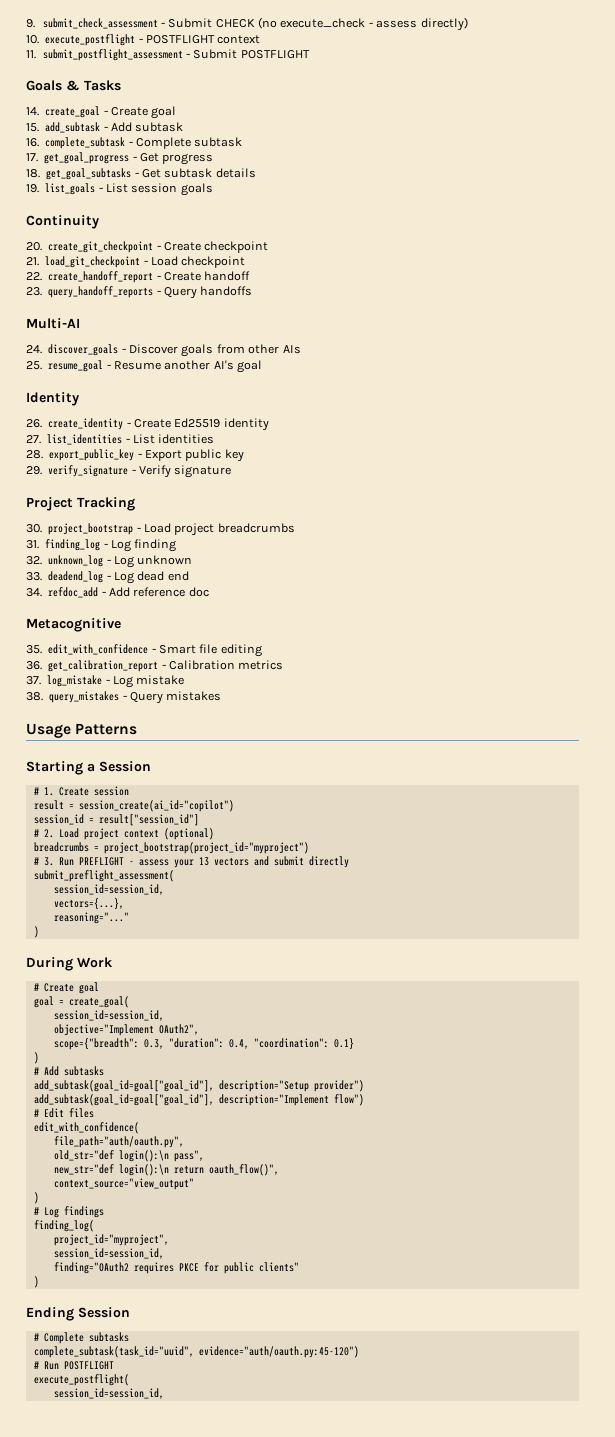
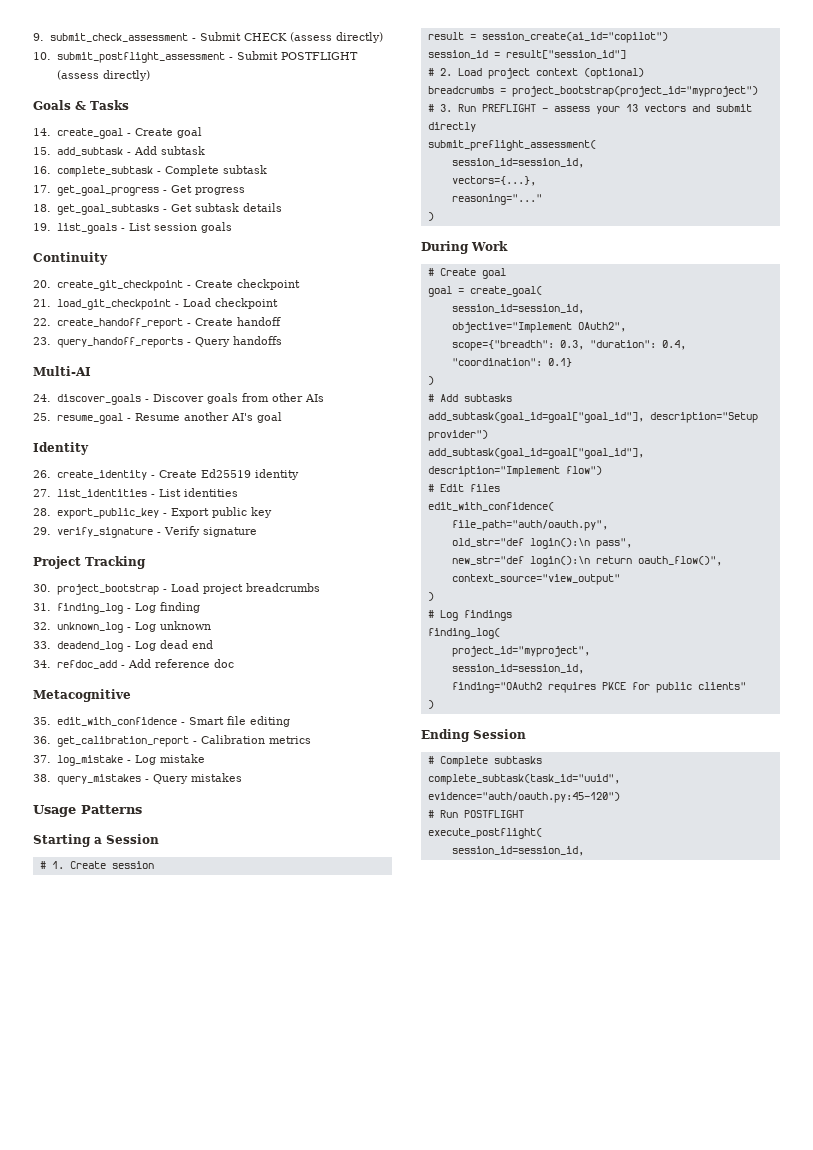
[258,17,468,31] [26,34,261,46] [26,50,36,59] (no execute_check - assess directly) // 10. execute_postflight - POSTFLIGHT context // 11. -> [289,32,383,43] [33,52,51,60] (assess directly) // 10.
(310, 54) none -> [56,70,150,81] (assess directly)

